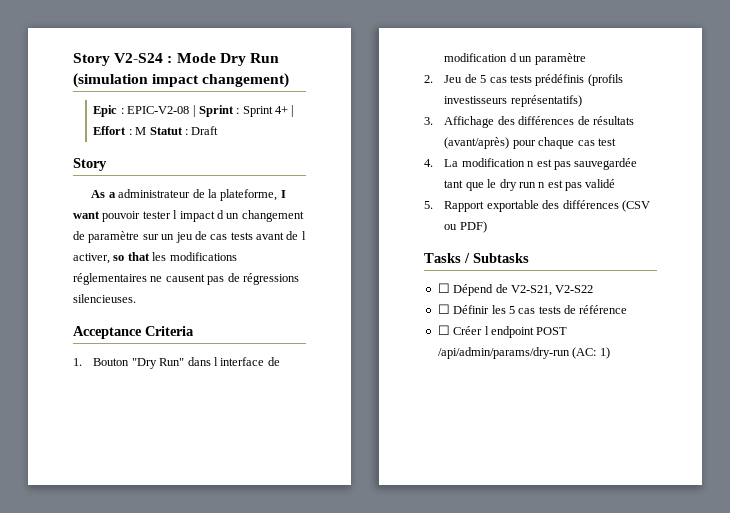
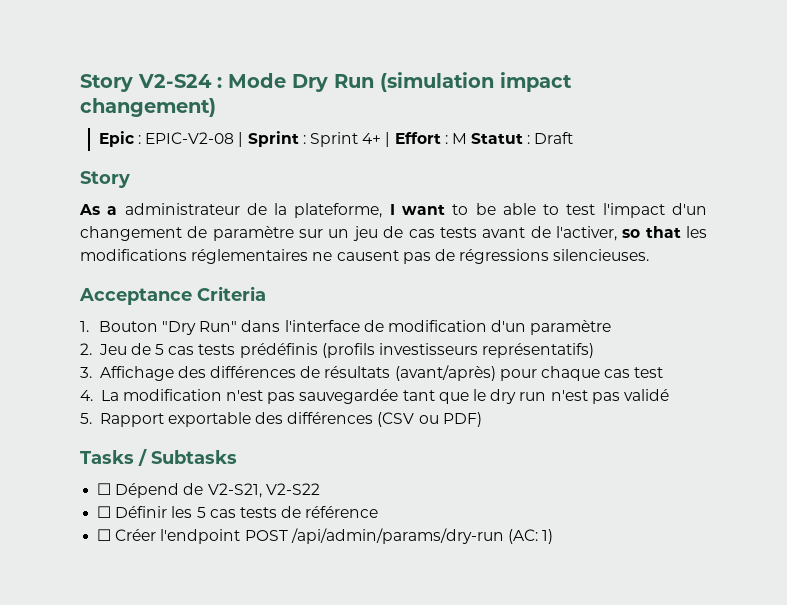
[102,210,240,222] pouvoir tester l impact d un -> [452,203,707,218] to be able to test l'impact d'un
[301,231,306,240] [73,253,110,264] l activer, -> [555,226,617,241] l'activer,
[213,357,280,366] [444,53,533,62] l interface de modification d un -> [284,320,527,332] l'interface de modification d'un
[527,159,552,167] n est -> [226,390,264,401] n'est
[538,180,563,188] n est -> [550,390,588,401] n'est
[484,326,534,338] l endpoint -> [160,529,241,544] l'endpoint

